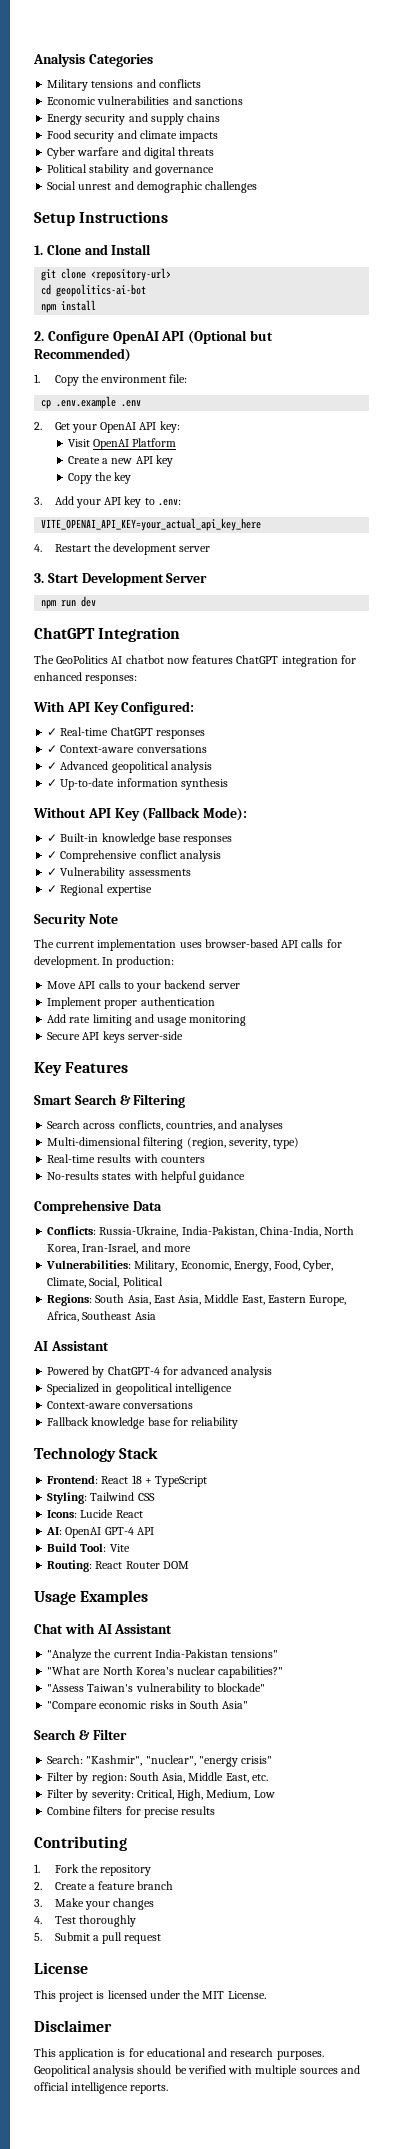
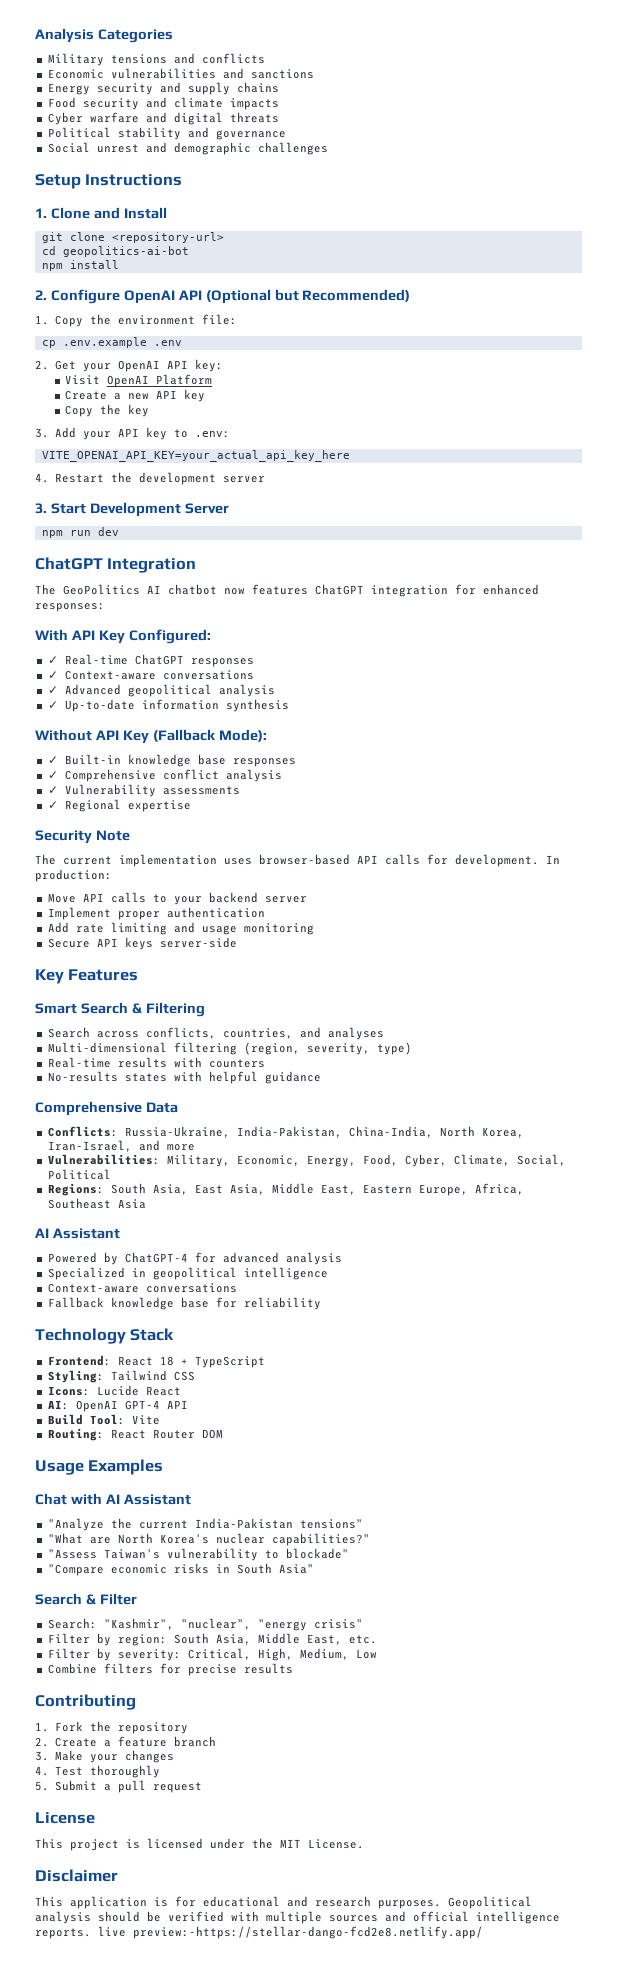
(169, 2089) none -> [98,1926,483,1939] live preview:-https://stellar-dango-fcd2e8.netlify.app/

